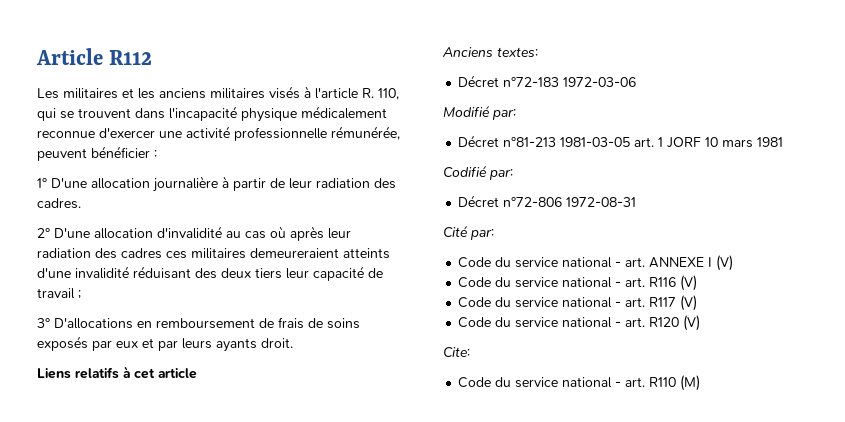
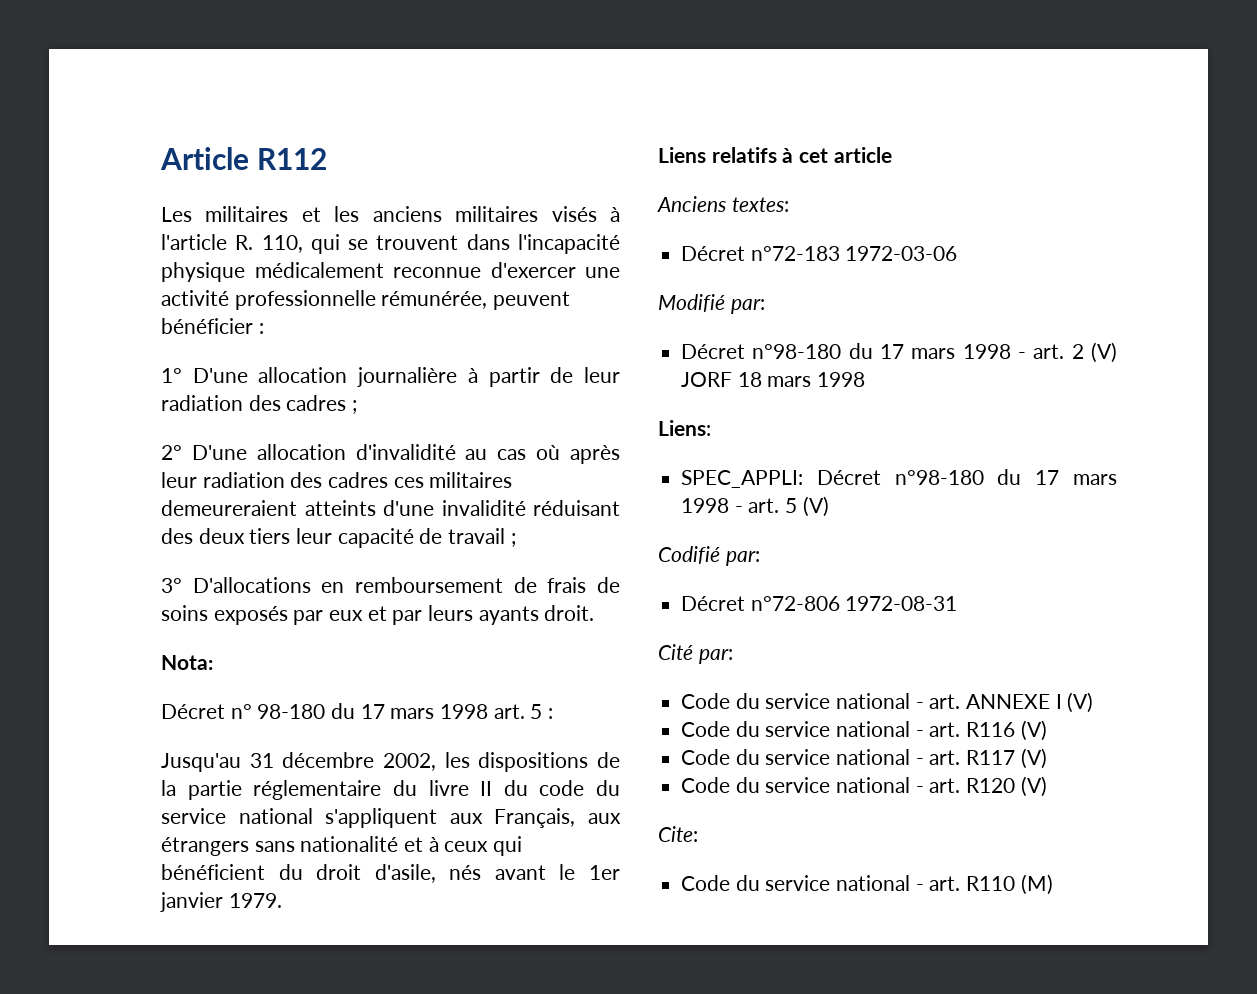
[37,198,81,209] cadres. -> [286,395,358,414] cadres ;
(293, 343) none -> [161,655,213,670] [161,703,554,719] [161,752,620,772] [161,780,620,800] [161,808,621,828] [161,836,523,856] [161,864,620,883] [160,892,282,912] // Nota: // Décret n° 98-180 du 17 mars 1998 art. 5 : // Jusqu'au 31 décembre 2002, les dispositions de la partie réglementaire du livre II du code du service national s'appliquent aux Français, aux étrangers sans nationalité et à ceux qui bénéficient du droit d'asile, nés avant le 1er janvier 1979.
[503,137,784,148] n°81-213 1981-03-05 art. 1 JORF 10 mars 1981 -> [752,342,1117,363] [681,372,866,387] [658,420,711,436] [681,469,1117,488] [681,496,829,517] n°98-180 du 17 mars 1998 - art. 2 (V) JORF 18 mars 1998 // Liens: // SPEC_APPLI: Décret n°98-180 du 17 mars 1998 - art. 5 (V)

